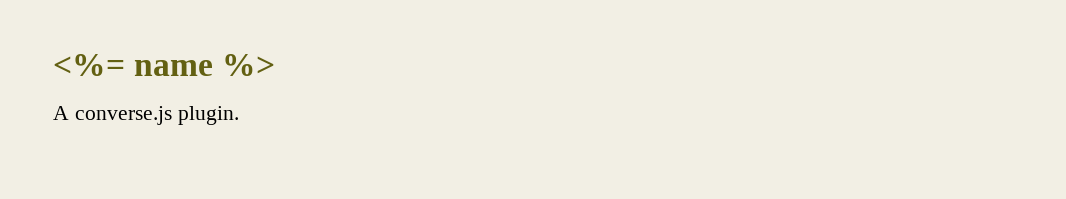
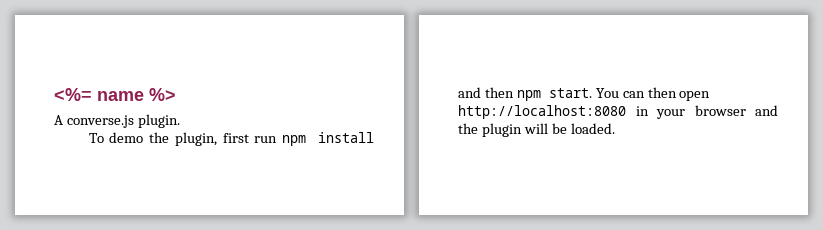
(239, 115) none -> [88,132,374,146] [458,87,711,101] [458,105,778,119] [458,123,615,137] // To demo the plugin, first run npm install and then npm start. You can then open http://localhost:8080 in your browser and the plugin will be loaded.

